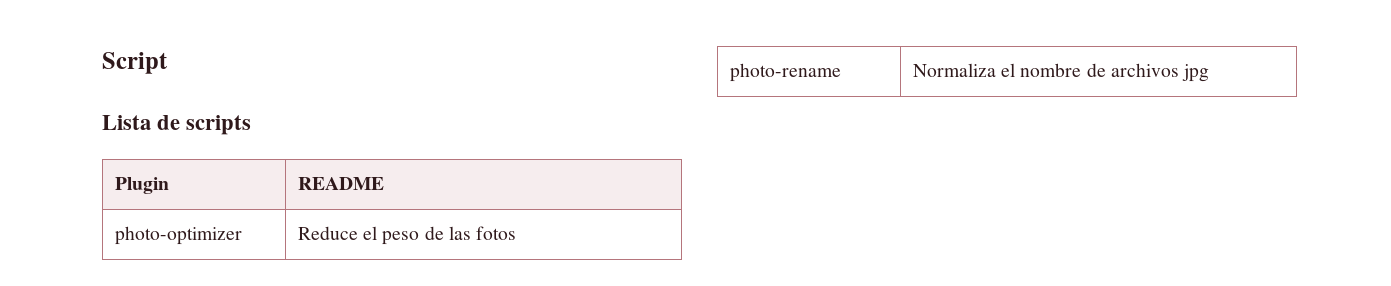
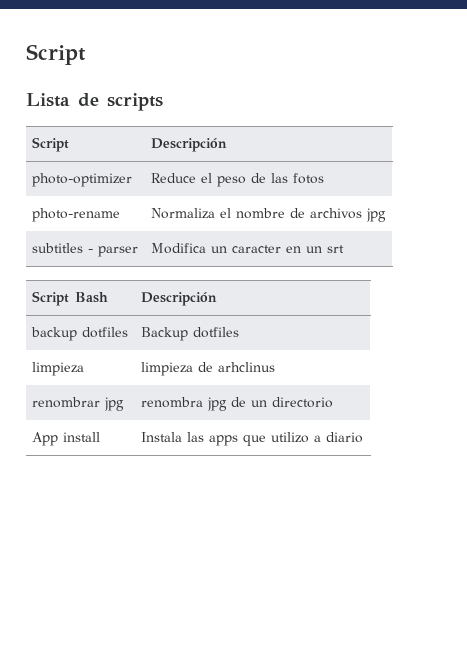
[114,177,169,194] [297,177,384,190] Plugin | README -> [32,137,70,152] [151,138,228,152] Script | Descripción
(1210, 73) none -> [32,243,139,257] [151,243,345,254] [32,291,109,306] [141,292,218,306] [31,327,129,341] [141,327,240,341] [32,362,85,376] [141,362,276,376] [32,397,125,411] [141,397,334,411] [32,432,101,446] [141,432,364,446] // subtitles - parser | Modifica un caracter en un srt // Script Bash | Descripción // backup dotfiles | Backup dotfiles // limpieza | limpieza de arhclinus // renombrar jpg | renombra jpg de un directorio // App install | Instala las apps que utilizo a diario

